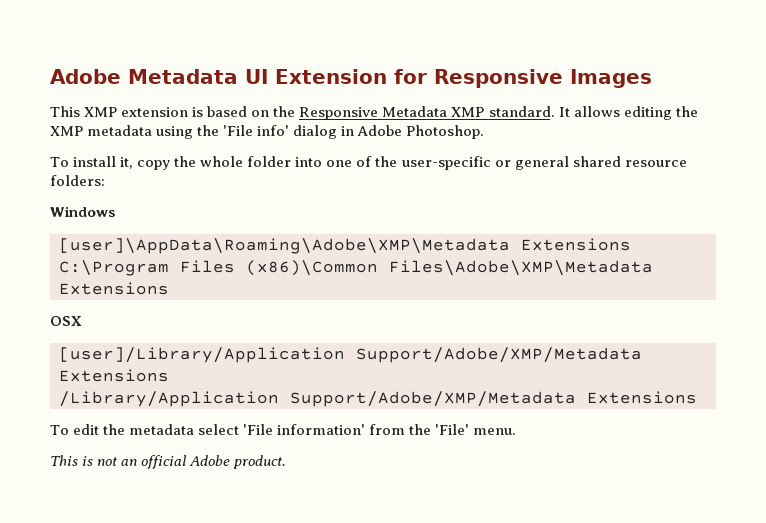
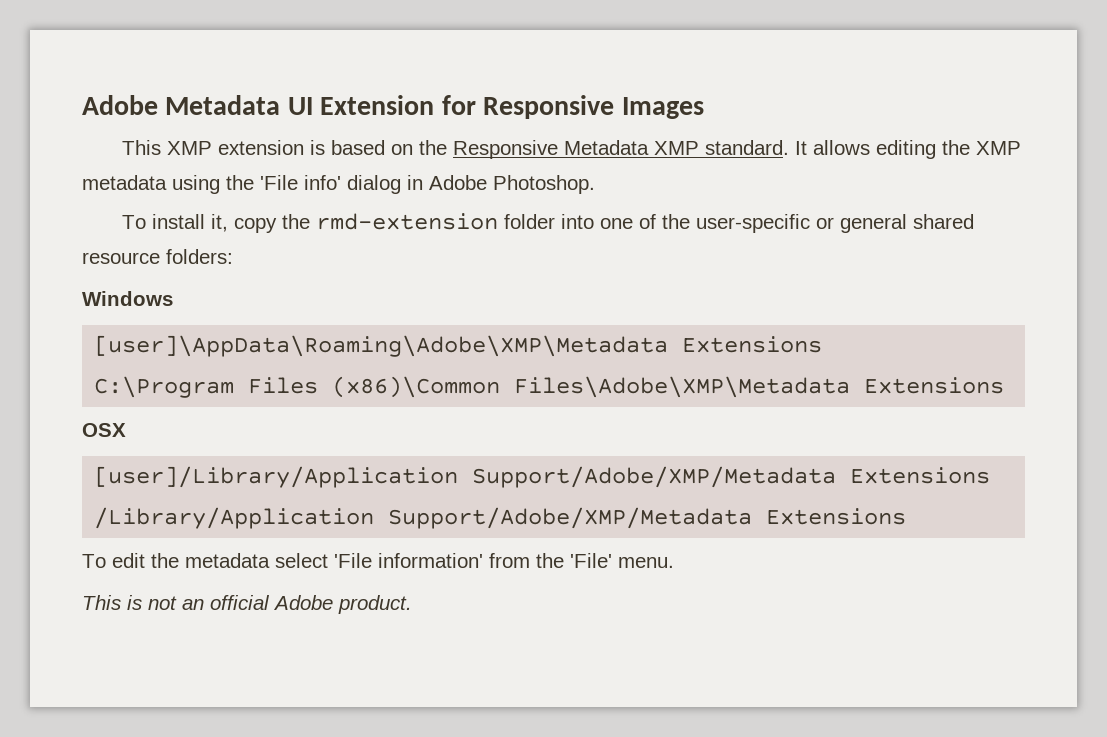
[200,156,244,167] whole -> [316,213,499,230] rmd-extension

